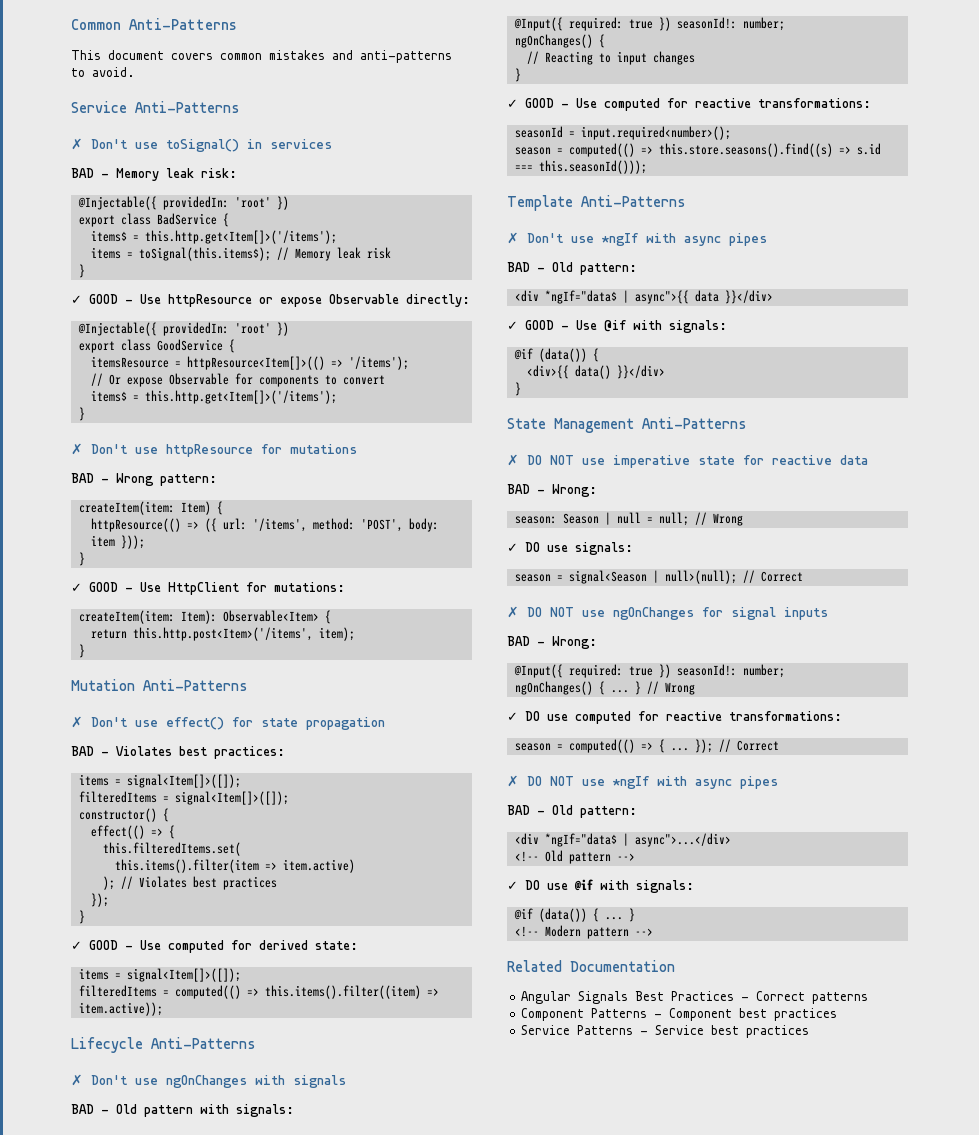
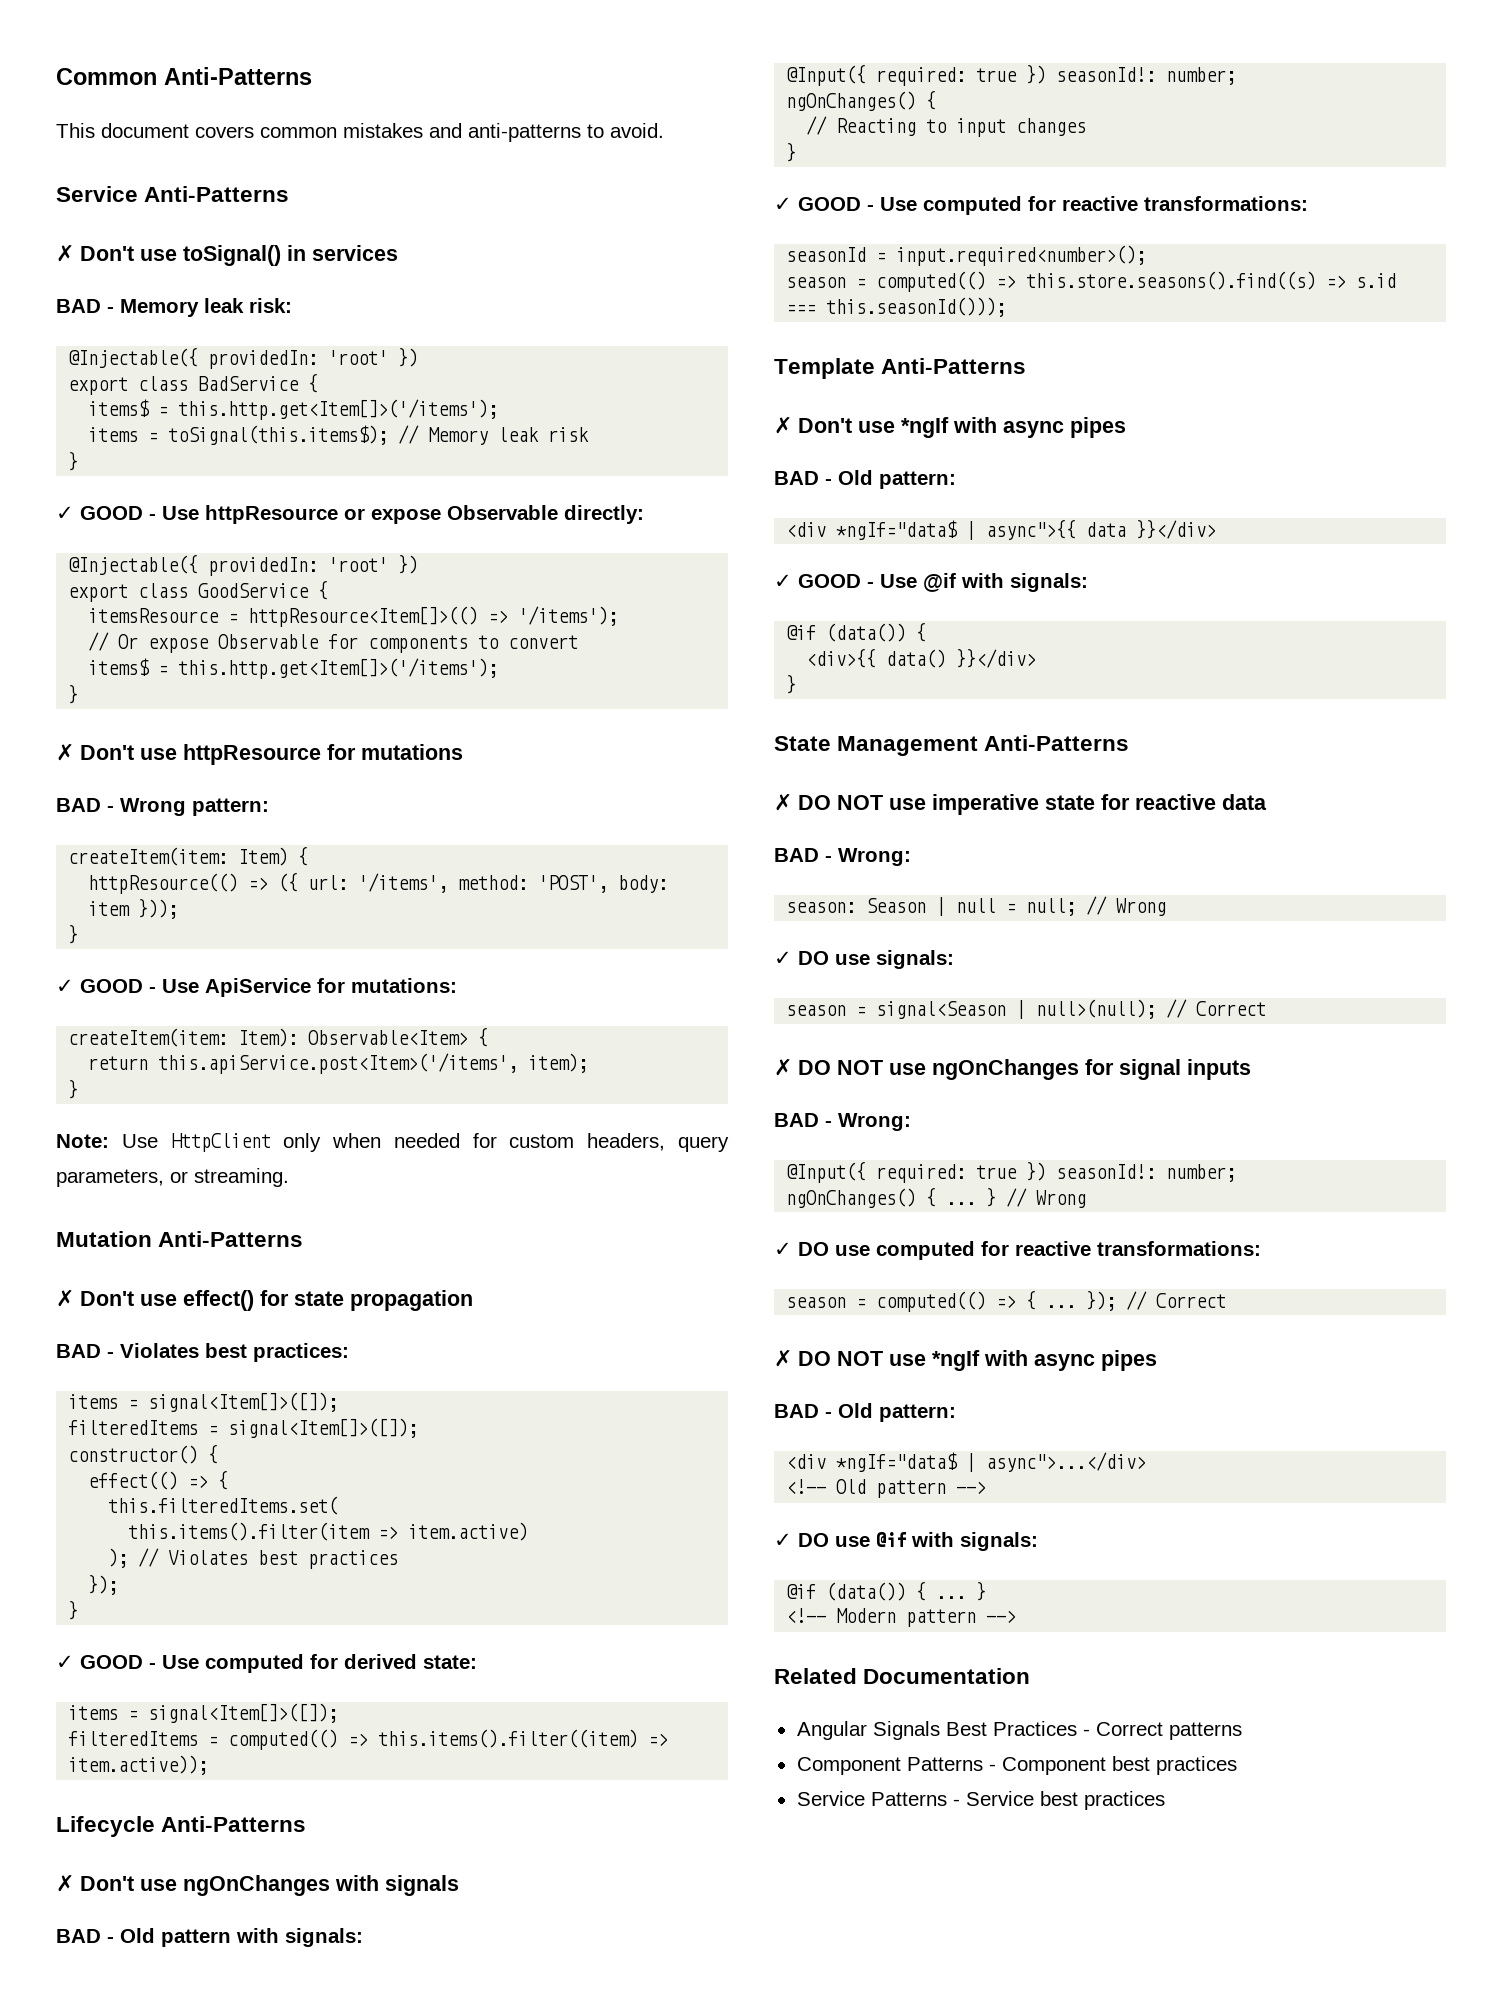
[168,582,239,595] HttpClient -> [205,978,311,997] ApiService
[132,627,313,641] this.http.post<Item>('/items', -> [158,1053,519,1074] this.apiService.post<Item>('/items',
(85, 651) none -> [56,1133,729,1152] [56,1168,289,1187] // Note: Use HttpClient only when needed for custom headers, query parameters, or streaming.

